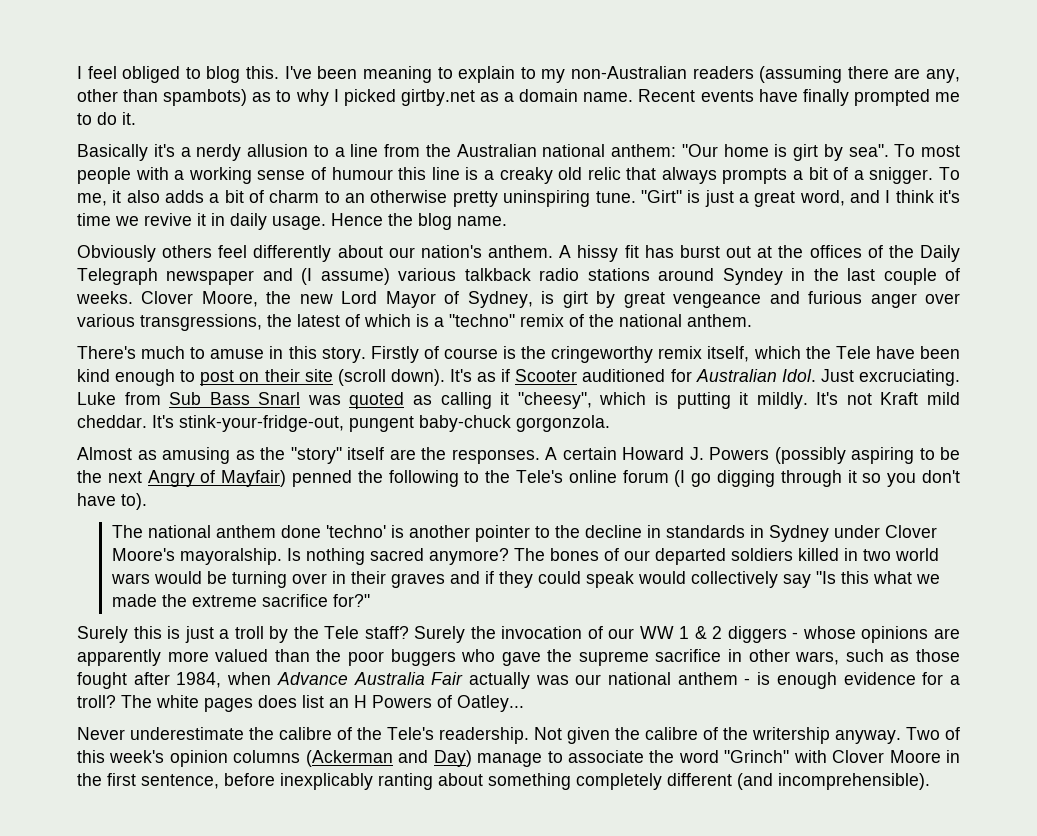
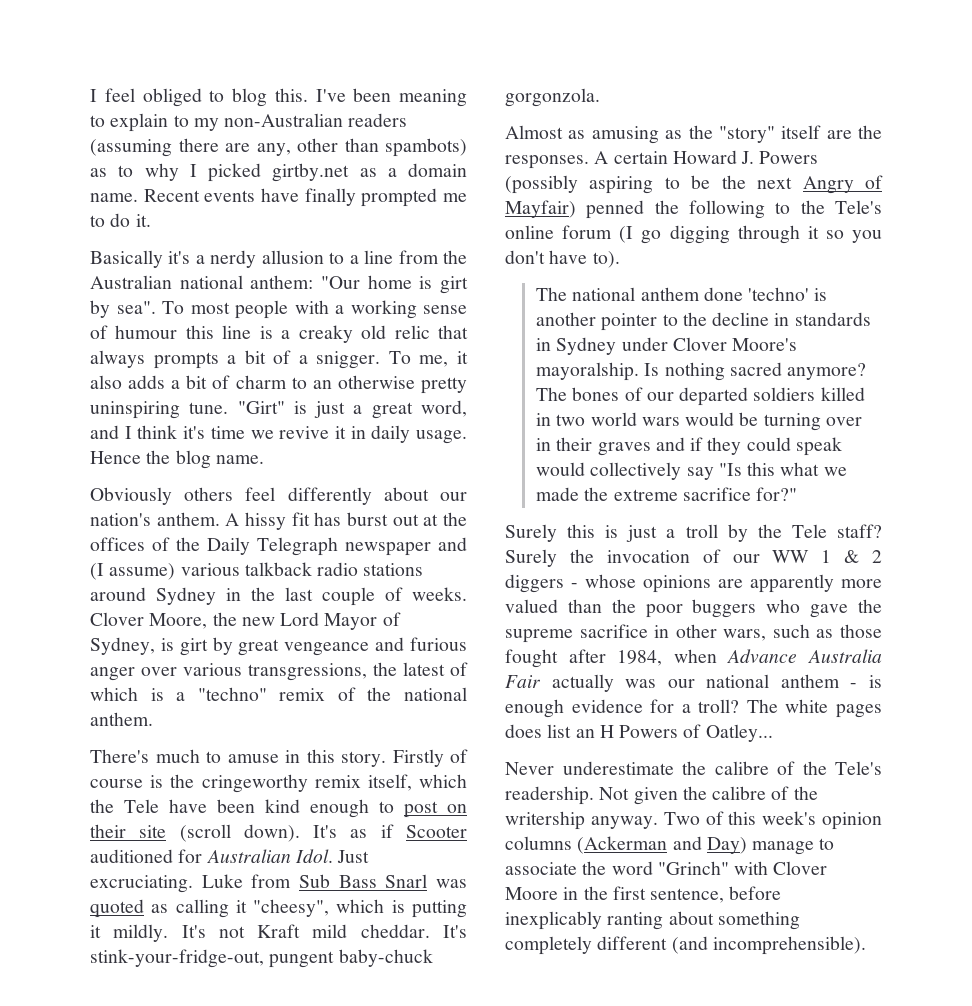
[722,268,783,285] Syndey -> [156,587,216,605] Sydney

